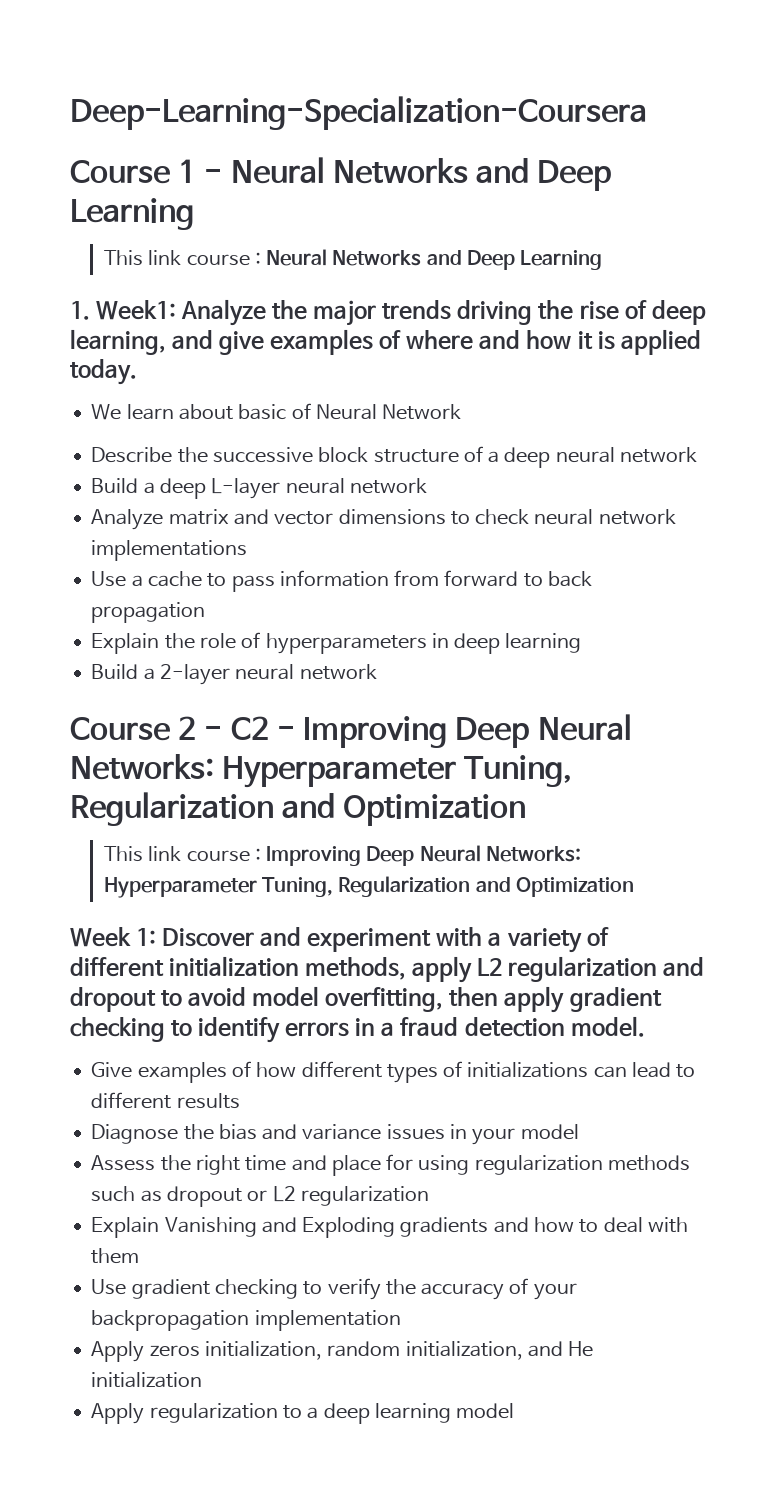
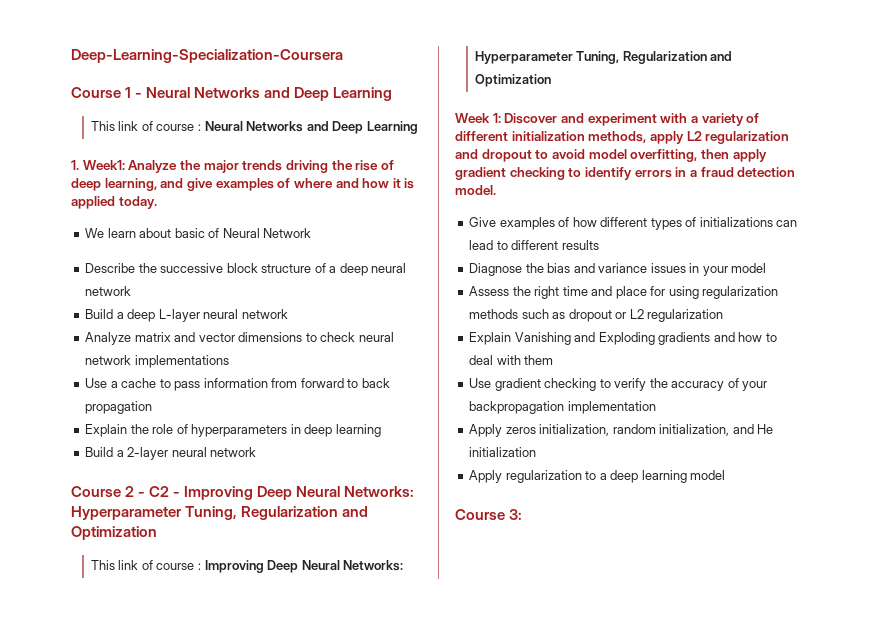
(182, 257) none -> [141,121,153,131] of
(182, 853) none -> [141,560,153,570] of
(515, 1411) none -> [455,509,523,520] // Course 3:

